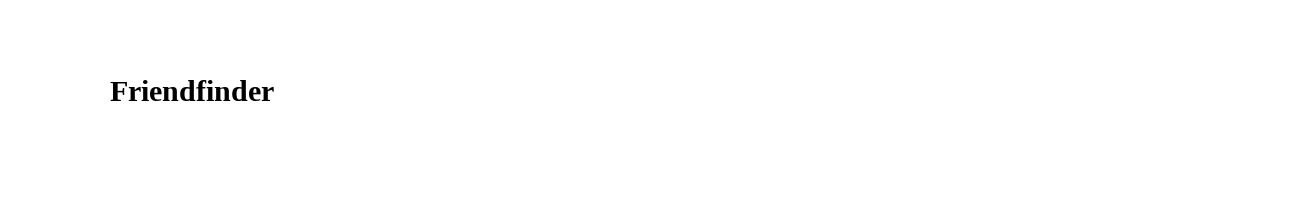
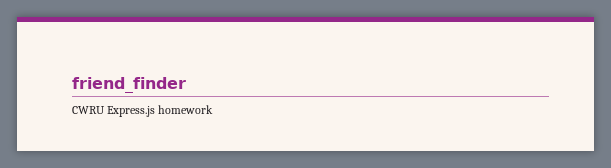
[110,80,274,101] Friendfinder -> [72,77,186,93] [72,105,214,117] friend_finder // CWRU Express.js homework

